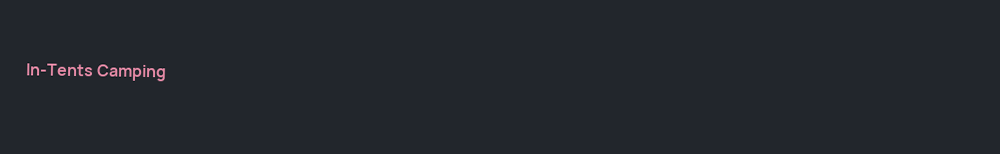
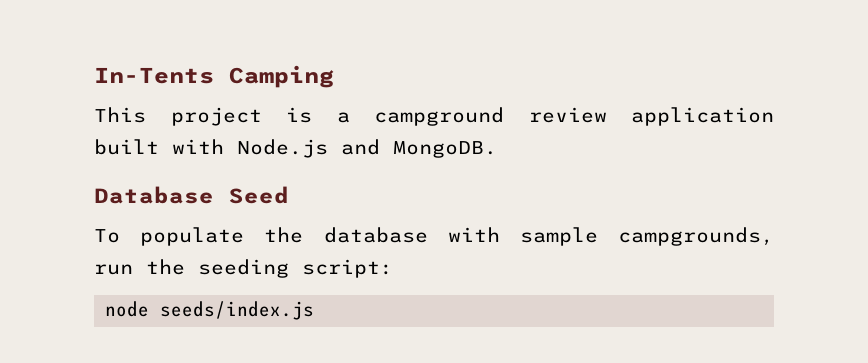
(168, 73) none -> [94,107,774,126] [94,139,497,158] [94,186,289,204] [94,227,774,246] [94,259,393,278] [105,301,315,320] // This project is a campground review application built with Node.js and MongoDB. // Database Seed // To populate the database with sample campgrounds, run the seeding script: // node seeds/index.js

